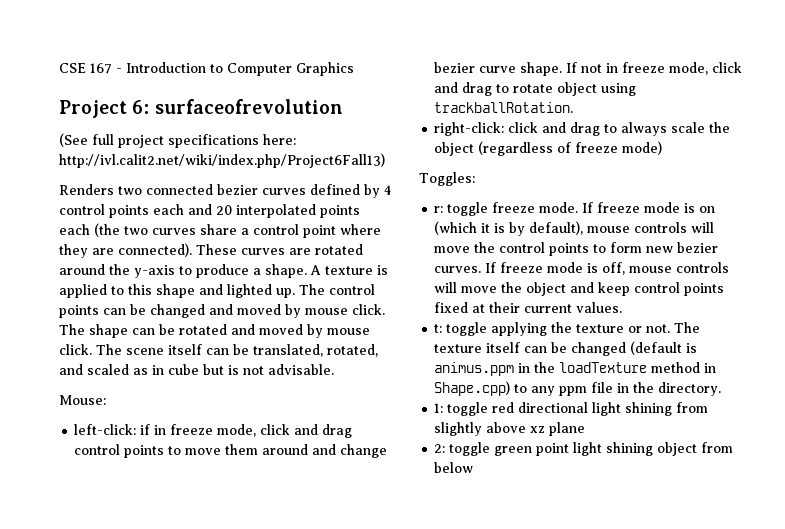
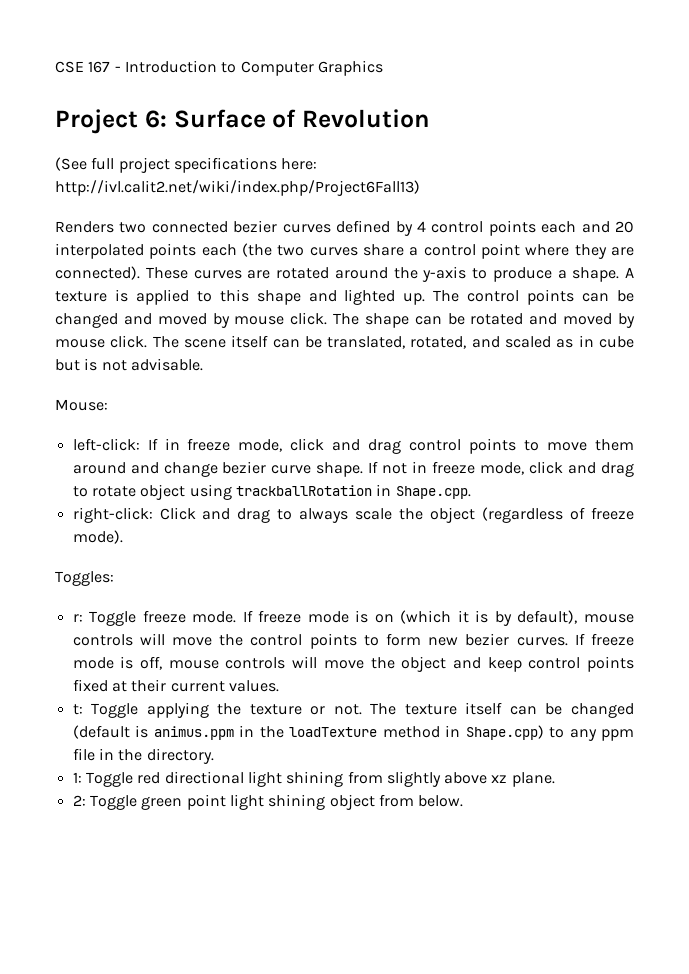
[154,99,343,114] surfaceofrevolution -> [173,109,430,128] Surface of Revolution
[140,424,151,435] if -> [147,438,158,450] If
[434,102,574,113] trackballRotation. -> [235,484,471,499] trackballRotation in Shape.cpp.
[508,122,539,133] click -> [159,507,196,520] Click
[622,141,663,155] mode) -> [72,530,123,544] mode).
[447,202,489,216] toggle -> [89,611,137,626] Toggle
[446,322,488,336] toggle -> [91,703,139,718] Toggle
[447,402,489,416] toggle -> [85,772,133,787] Toggle
[549,422,586,436] plane -> [511,772,555,787] plane.
[449,442,491,456] toggle -> [89,795,137,810] Toggle
[434,462,474,473] below -> [418,795,464,807] below.

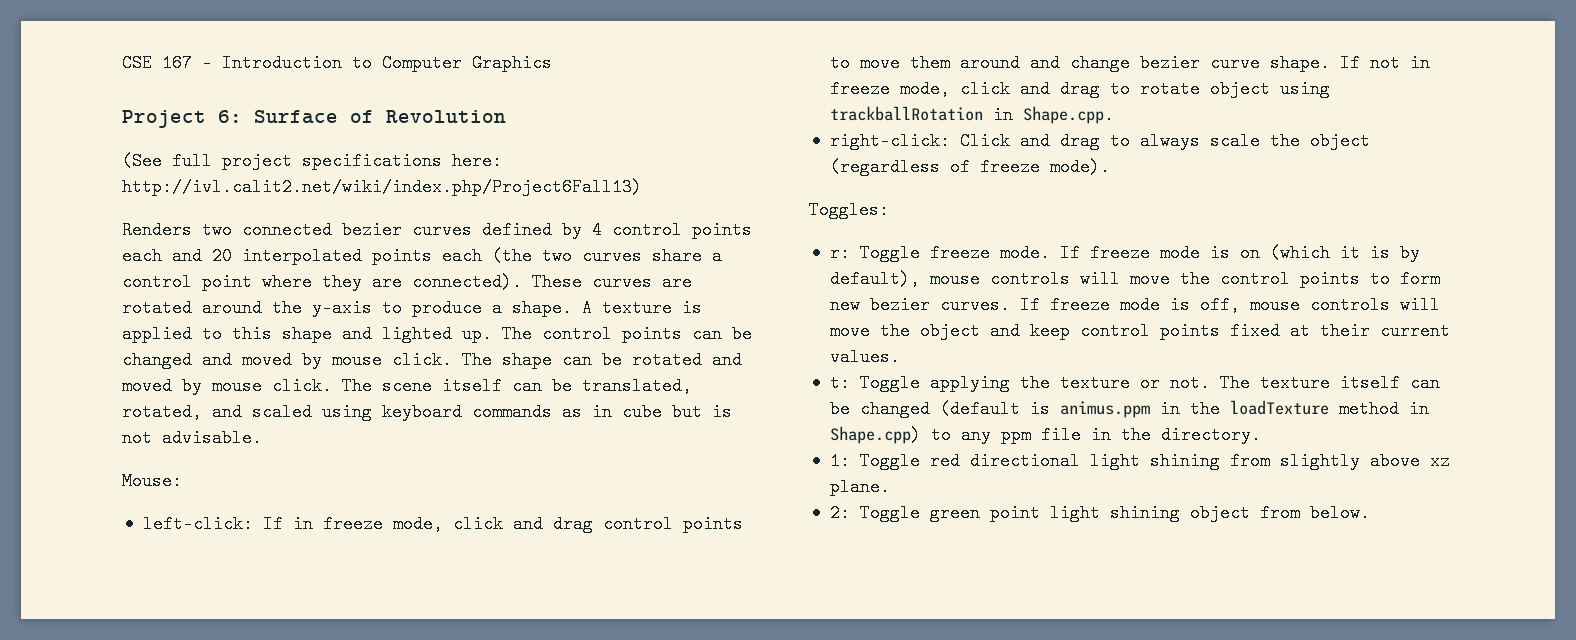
(552, 342) none -> [322,403,552,421] using keyboard commands

